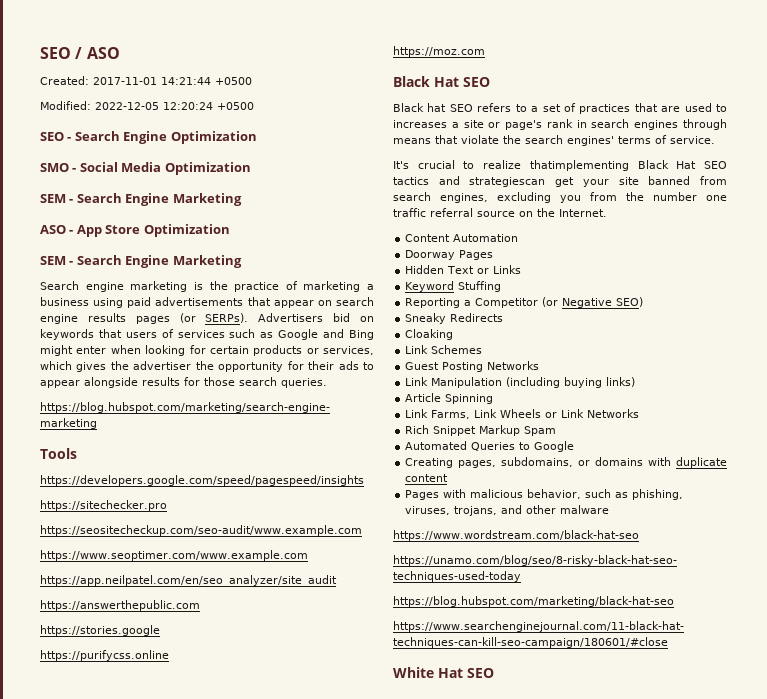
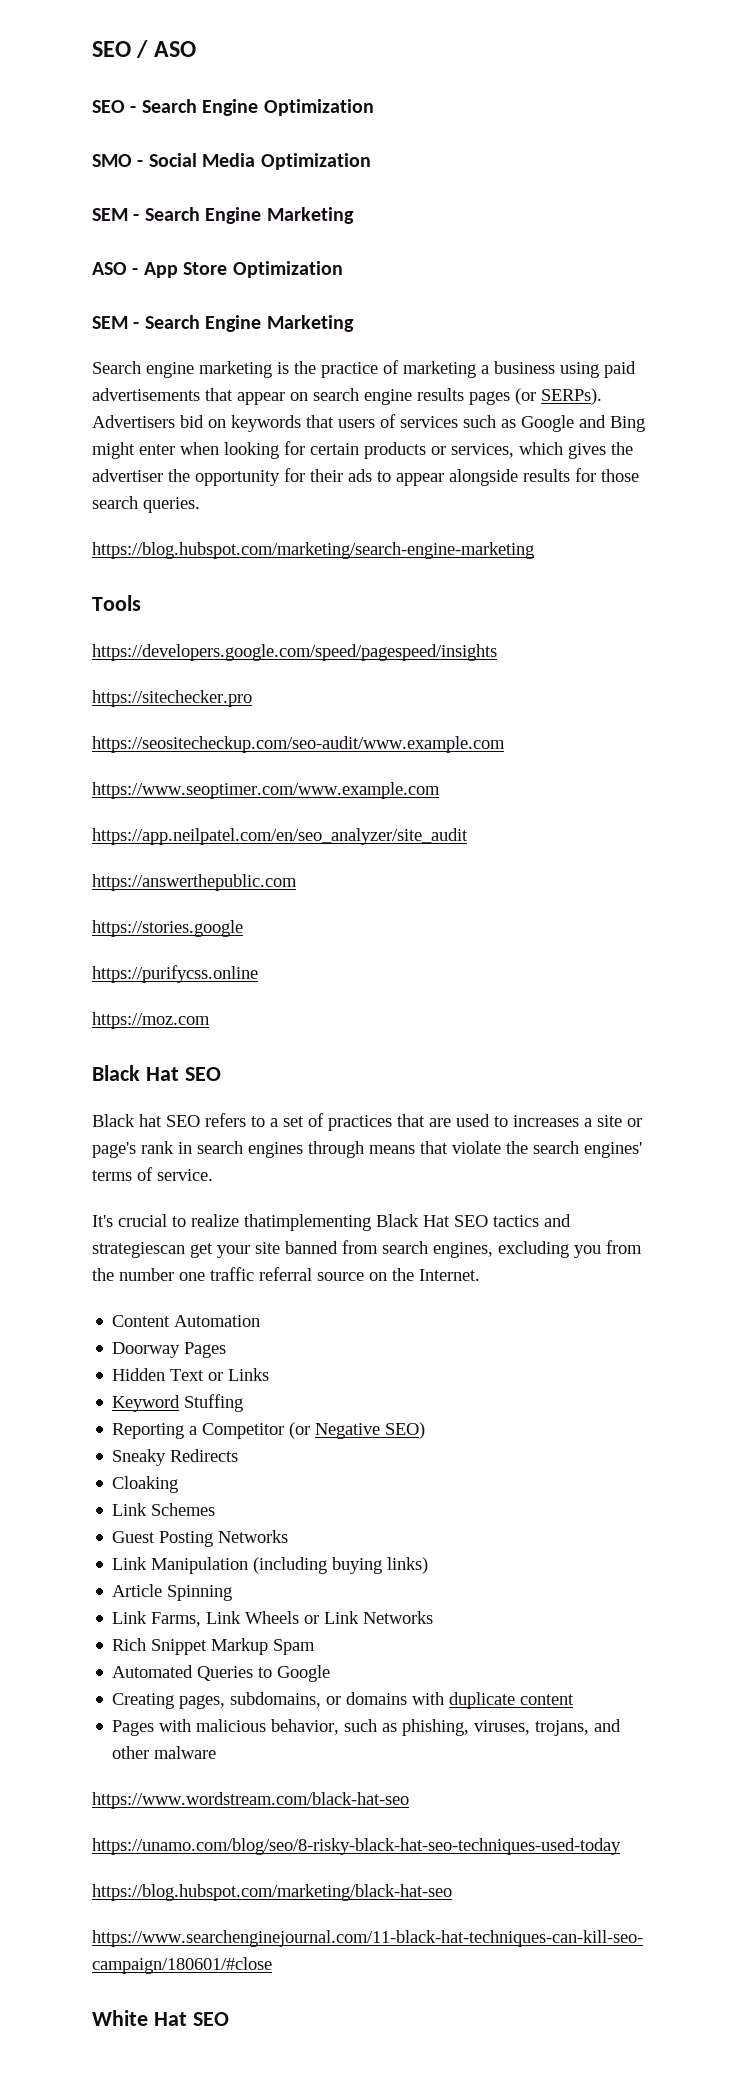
[40,76,252,85] [40,101,254,110] // Created: 2017-11-01 14:21:44 +0500 // Modified: 2022-12-05 12:20:24 +0500 -> (196, 49) none

